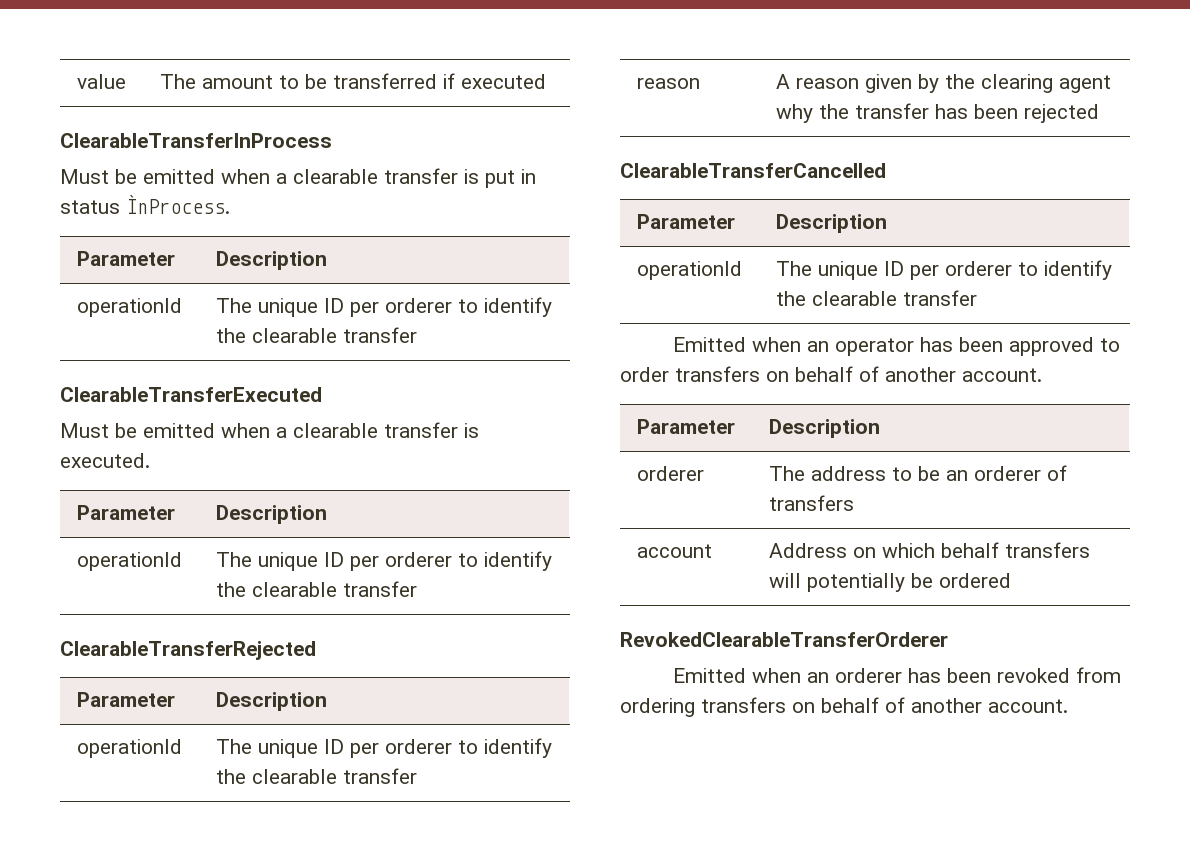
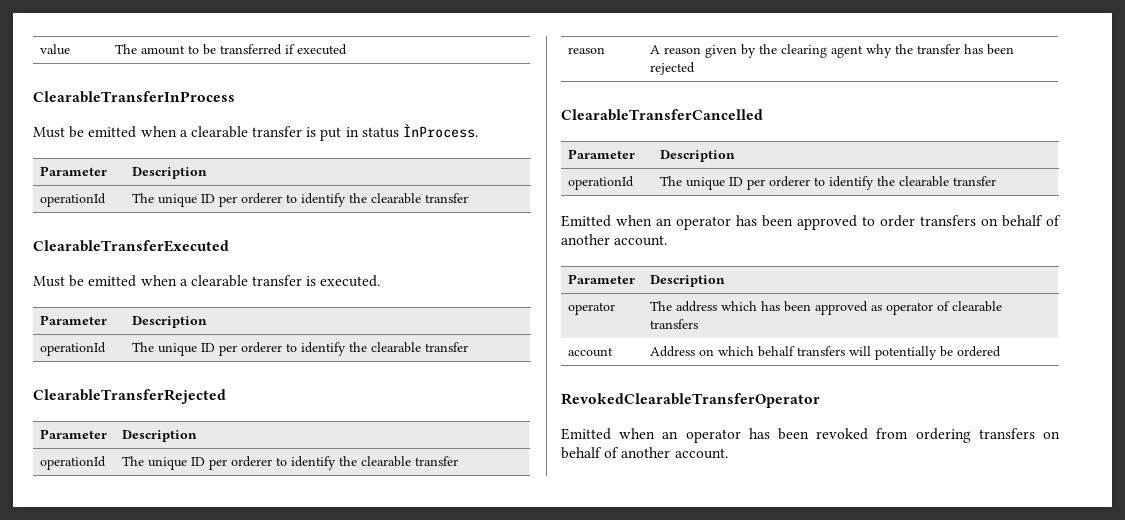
[636,466,704,481] orderer -> [568,302,616,315] operator
[891,465,1067,481] to be an orderer of -> [721,301,1003,315] which has been approved as operator of clearable
[620,632,948,647] [673,668,903,683] RevokedClearableTransferOrderer // Emitted when an orderer -> [561,393,820,408] [561,428,741,443] RevokedClearableTransferOperator // Emitted when an operator

